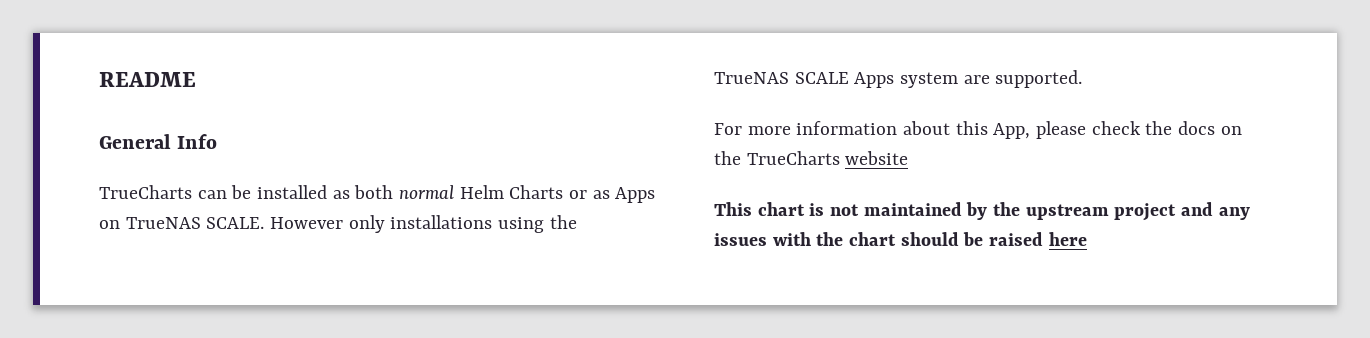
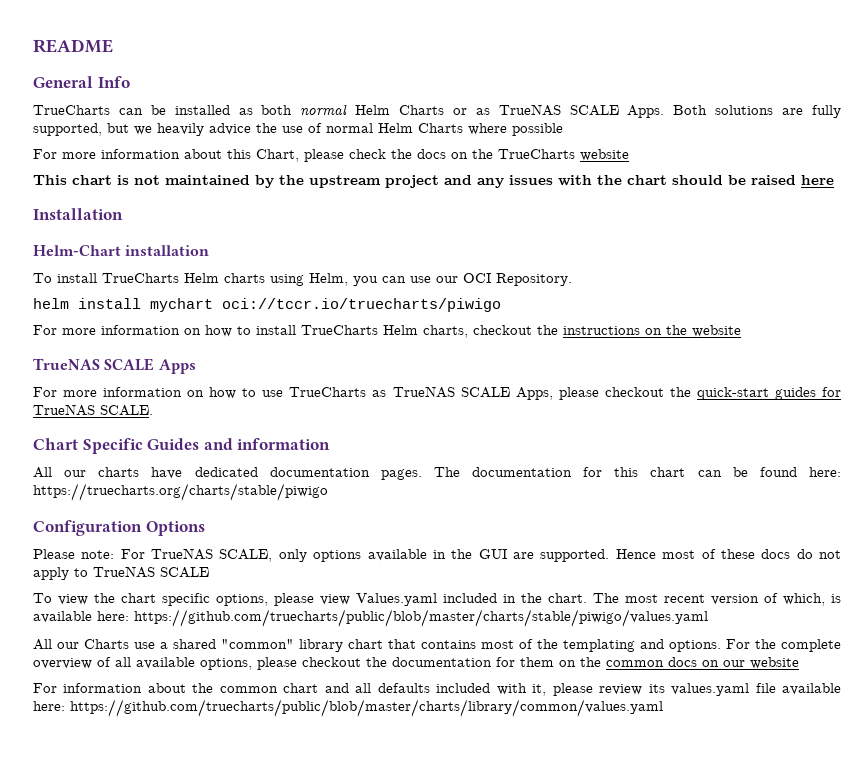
[615,187,656,203] [99,215,577,233] [714,70,1083,88] Apps on TrueNAS SCALE. However only installations using the TrueNAS SCALE Apps system are supported. -> [498,104,841,118] [33,123,563,136] TrueNAS SCALE Apps. Both solutions are fully supported, but we heavily advice the use of normal Helm Charts where possible
[993,123,1031,139] App, -> [256,149,299,162] Chart,
(1087, 239) none -> [33,208,123,220] [33,245,210,256] [33,273,572,286] [33,298,501,312] [33,325,741,338] [33,358,196,374] [33,386,841,400] [33,404,153,416] [33,438,331,454] [33,467,841,480] [33,483,328,501] [33,520,205,536] [33,548,841,562] [33,566,209,580] [33,593,841,606] [33,609,708,627] [33,639,841,652] [33,657,799,670] [33,683,842,696] [33,699,663,717] // Installation // Helm-Chart installation // To install TrueCharts Helm charts using Helm, you can use our OCI Repository. // helm install mychart oci://tccr.io/truecharts/piwigo // For more information on how to install TrueCharts Helm charts, checkout the instructions on the website // TrueNAS SCALE Apps // For more information on how to use TrueCharts as TrueNAS SCALE Apps, please checkout the quick-start guides for TrueNAS SCALE. // Chart Specific Guides and information // All our charts have dedicated documentation pages. The documentation for this chart can be found here: https://truecharts.org/charts/stable/piwigo // Configuration Options // Please note: For TrueNAS SCALE, only options available in the GUI are supported. Hence most of these docs do not apply to TrueNAS SCALE // To view the chart specific options, please view Values.yaml included in the chart. The most recent version of which, is available here: https://github.com/truecharts/public/blob/master/charts/stable/piwigo/values.yaml // All our Charts use a shared "common" library chart that contains most of the templating and options. For the complete overview of all available options, please checkout the documentation for them on the common docs on our website // For information about the common chart and all defaults included with it, please review its values.yaml file available here: https://github.com/truecharts/public/blob/master/charts/library/common/values.yaml

